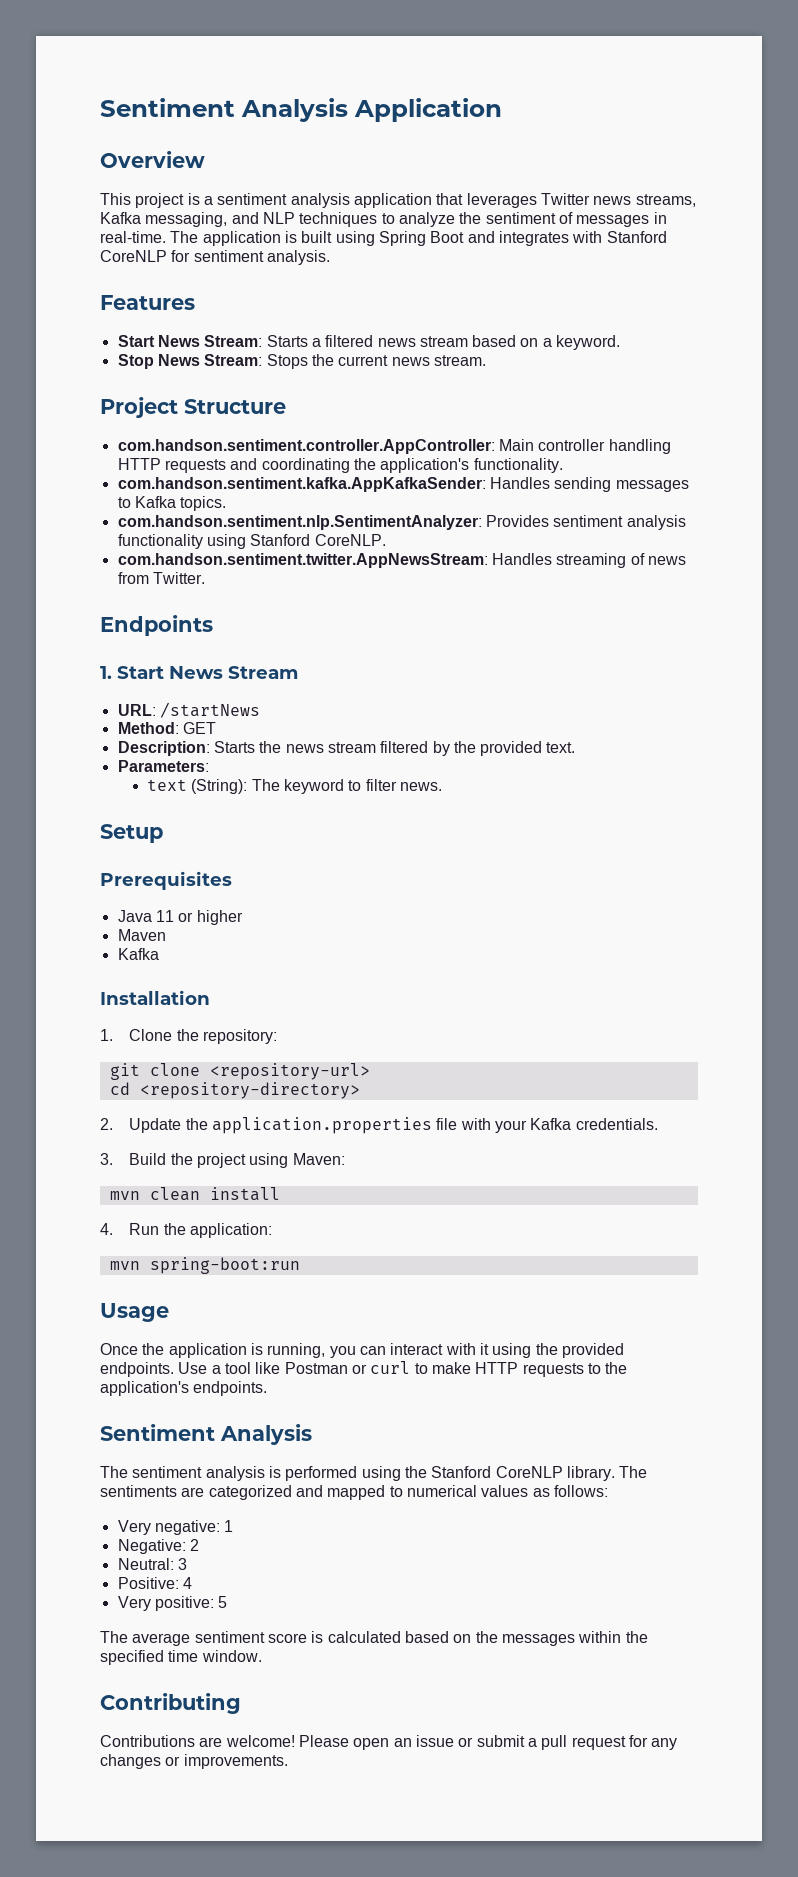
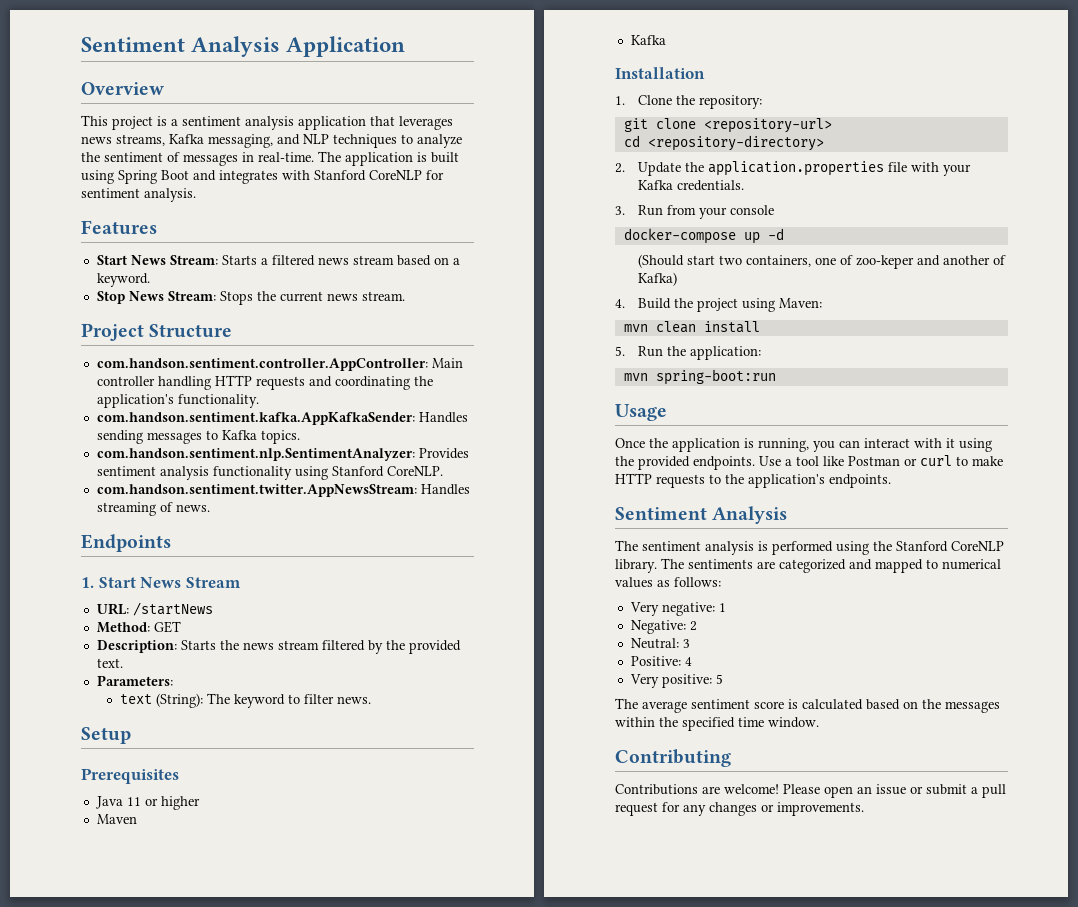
[540,193,590,205] Twitter -> (453, 123) none
[647,556,686,565] [117,572,205,584] news from Twitter. -> [175,504,210,512] news.
(113, 1159) none -> [638,205,775,219] [623,228,784,244] [638,254,1007,269] [638,272,678,286] [615,299,625,308] Run from your console // docker-compose up -d // (Should start two containers, one of zoo-keper and another of Kafka) // 4.
[100,1223,113,1235] 4. -> [615,346,625,356] 5.

